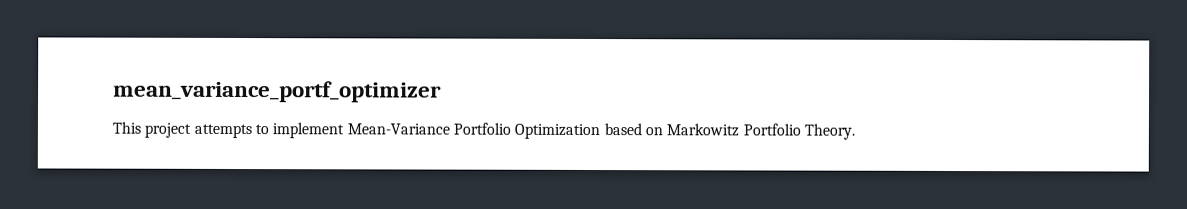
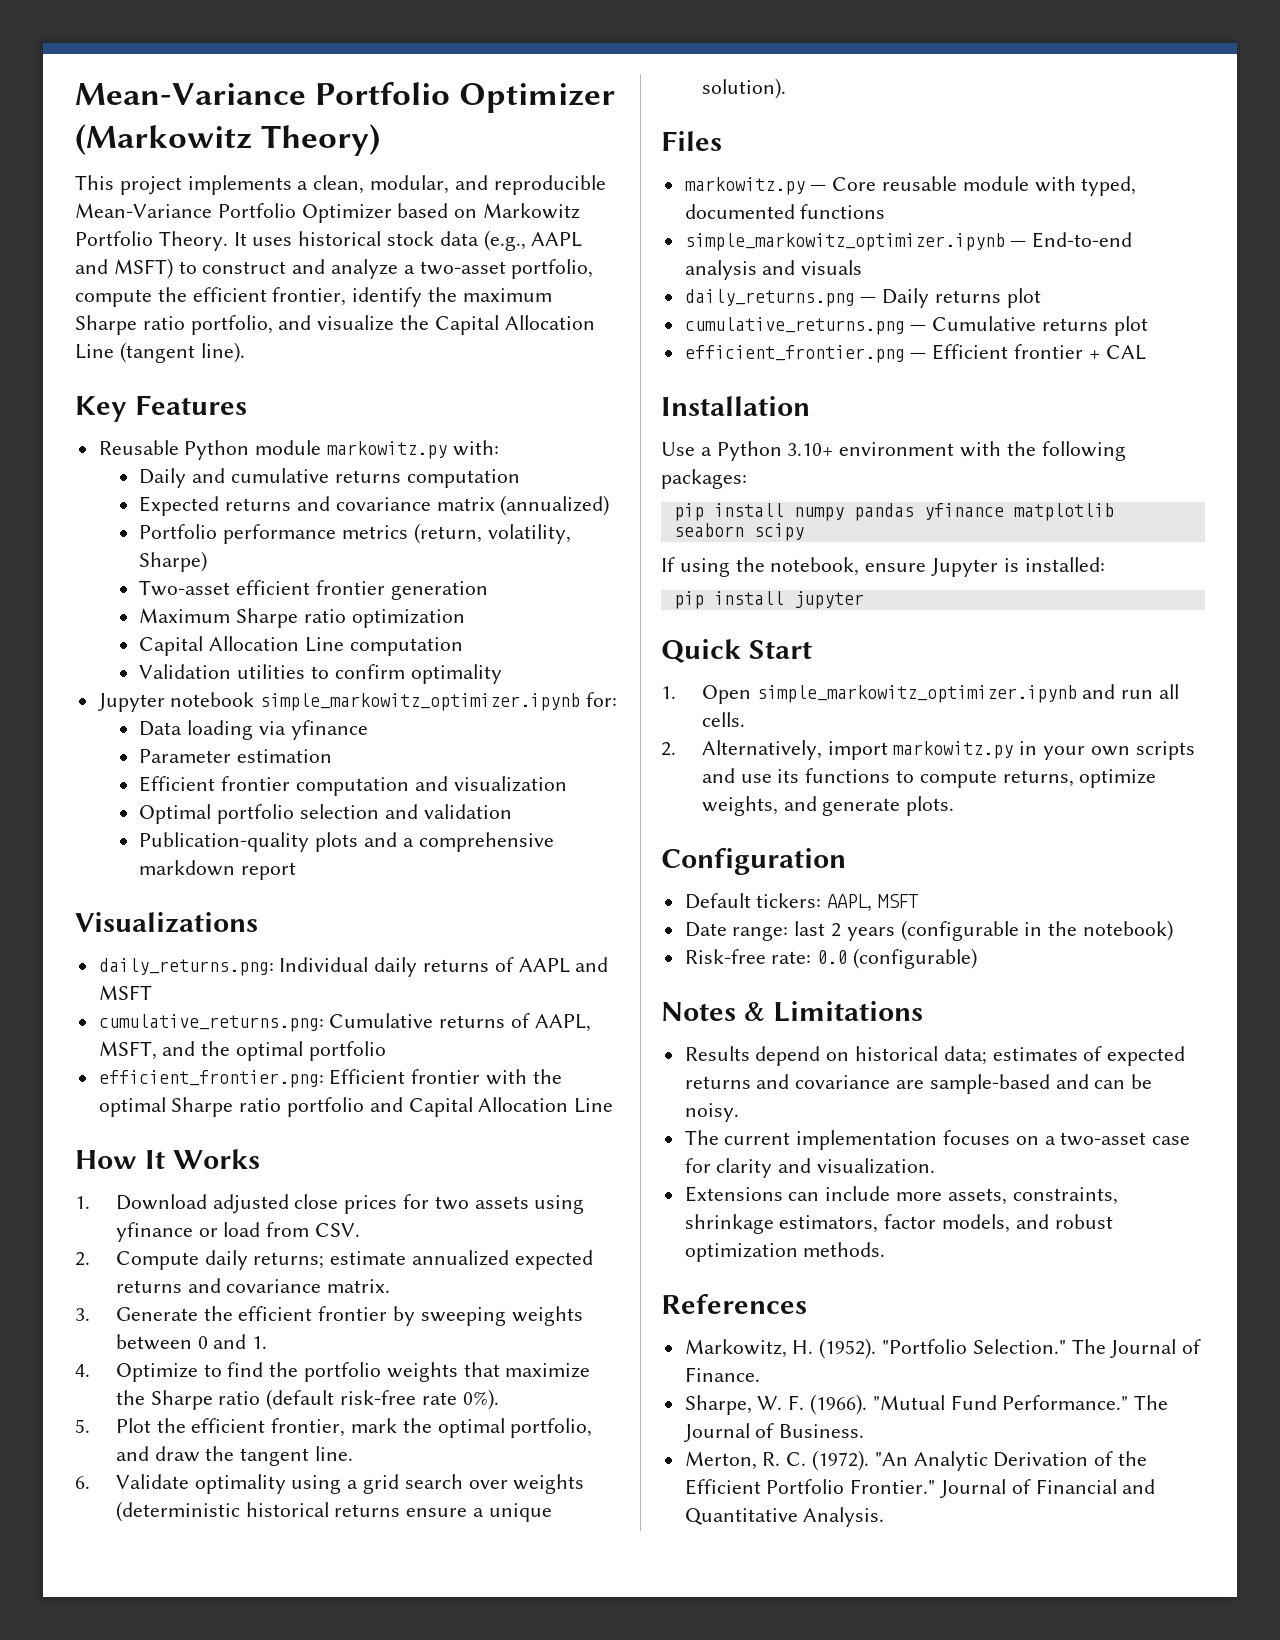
[113,80,442,103] [112,121,601,140] mean_variance_portf_optimizer // This project attempts to implement Mean-Variance Portfolio Optimization -> [75,82,616,113] [75,124,381,156] [75,175,606,195] [75,203,392,223] Mean-Variance Portfolio Optimizer (Markowitz Theory) // This project implements a clean, modular, and reproducible Mean-Variance Portfolio Optimizer
(855, 131) none -> [233,230,583,251] [75,258,594,279] [75,287,552,307] [75,315,595,335] [75,342,245,363] [75,395,247,422] [98,440,499,460] [139,468,520,488] [139,495,610,516] [139,523,571,544] [139,551,208,572] [139,580,488,600] [139,608,465,628] [139,636,463,656] [139,664,502,684] [97,692,618,712] [139,720,368,740] [139,749,333,763] [139,776,567,796] [139,804,512,824] [139,832,554,852] [139,860,297,880] [75,912,258,933] [98,957,609,977] [98,985,152,1000] [98,1013,591,1032] [98,1041,386,1061] [98,1069,562,1088] [98,1097,614,1117] [75,1149,260,1169] [75,1194,585,1214] [115,1222,360,1242] [75,1250,593,1270] [115,1278,391,1293] [75,1306,583,1326] [115,1334,268,1350] [75,1362,591,1382] [115,1389,499,1410] [75,1418,593,1438] [115,1446,353,1466] [75,1474,585,1494] [115,1501,552,1522] [701,78,786,99] [661,131,722,151] [684,176,1137,196] [684,204,886,219] [684,232,1133,251] [684,260,863,280] [684,288,1041,308] [684,316,1148,336] [684,344,1146,363] [661,396,810,416] [661,441,1126,461] [661,469,747,489] [673,503,1114,521] [673,523,804,541] [661,557,1105,577] [673,591,864,609] [661,639,812,663] [661,684,1179,704] [701,712,745,727] [661,740,1195,760] [701,768,1157,788] [701,796,955,816] [661,848,846,875] [684,893,919,912] [684,920,1174,941] [684,948,978,969] [661,1001,923,1022] [684,1046,1186,1066] [684,1074,1153,1094] [684,1103,739,1122] [684,1130,1191,1150] [684,1158,936,1178] [684,1186,1118,1205] [684,1214,1113,1234] [684,1242,886,1262] [661,1294,807,1314] [684,1338,1202,1359] [684,1367,760,1382] [684,1394,1169,1415] [683,1423,865,1442] [684,1450,1148,1471] [684,1479,1156,1498] [684,1507,885,1527] It uses historical stock data (e.g., AAPL and MSFT) to construct and analyze a two-asset portfolio, compute the efficient frontier, identify the maximum Sharpe ratio portfolio, and visualize the Capital Allocation Line (tangent line). // Key Features // Reusable Python module markowitz.py with: // Daily and cumulative returns computation // Expected returns and covariance matrix (annualized) // Portfolio performance metrics (return, volatility, Sharpe) // Two-asset efficient frontier generation // Maximum Sharpe ratio optimization // Capital Allocation Line computation // Validation utilities to confirm optimality // Jupyter notebook simple_markowitz_optimizer.ipynb for: // Data loading via yfinance // Parameter estimation // Efficient frontier computation and visualization // Optimal portfolio selection and validation // Publication-quality plots and a comprehensive markdown report // Visualizations // daily_returns.png: Individual daily returns of AAPL and MSFT // cumulative_returns.png: Cumulative returns of AAPL, MSFT, and the optimal portfolio // efficient_frontier.png: Efficient frontier with the optimal Sharpe ratio portfolio and Capital Allocation Line // How It Works // 1. Download adjusted close prices for two assets using yfinance or load from CSV. // 2. Compute daily returns; estimate annualized expected returns and covariance matrix. // 3. Generate the efficient frontier by sweeping weights between 0 and 1. // 4. Optimize to find the portfolio weights that maximize the Sharpe ratio (default risk-free rate 0%). // 5. Plot the efficient frontier, mark the optimal portfolio, and draw the tangent line. // 6. Validate optimality using a grid search over weights (deterministic historical returns ensure a unique solution). // Files // markowitz.py — Core reusable module with typed, documented functions // simple_markowitz_optimizer.ipynb — End-to-end analysis and visuals // daily_returns.png — Daily returns plot // cumulative_returns.png — Cumulative returns plot // efficient_frontier.png — Efficient frontier + CAL // Installation // Use a Python 3.10+ environment with the following packages: // pip install numpy pandas yfinance matplotlib seaborn scipy // If using the notebook, ensure Jupyter is installed: // pip install jupyter // Quick Start // 1. Open simple_markowitz_optimizer.ipynb and run all cells. // 2. Alternatively, import markowitz.py in your own scripts and use its functions to compute returns, optimize weights, and generate plots. // Configuration // Default tickers: AAPL, MSFT // Date range: last 2 years (configurable in the notebook) // Risk-free rate: 0.0 (configurable) // Notes & Limitations // Results depend on historical data; estimates of expected returns and covariance are sample-based and can be noisy. // The current implementation focuses on a two-asset case for clarity and visualization. // Extensions can include more assets, constraints, shrinkage estimators, factor models, and robust optimization methods. // References // Markowitz, H. (1952). "Portfolio Selection." The Journal of Finance. // Sharpe, W. F. (1966). "Mutual Fund Performance." The Journal of Business. // Merton, R. C. (1972). "An Analytic Derivation of the Efficient Portfolio Frontier." Journal of Financial and Quantitative Analysis.

